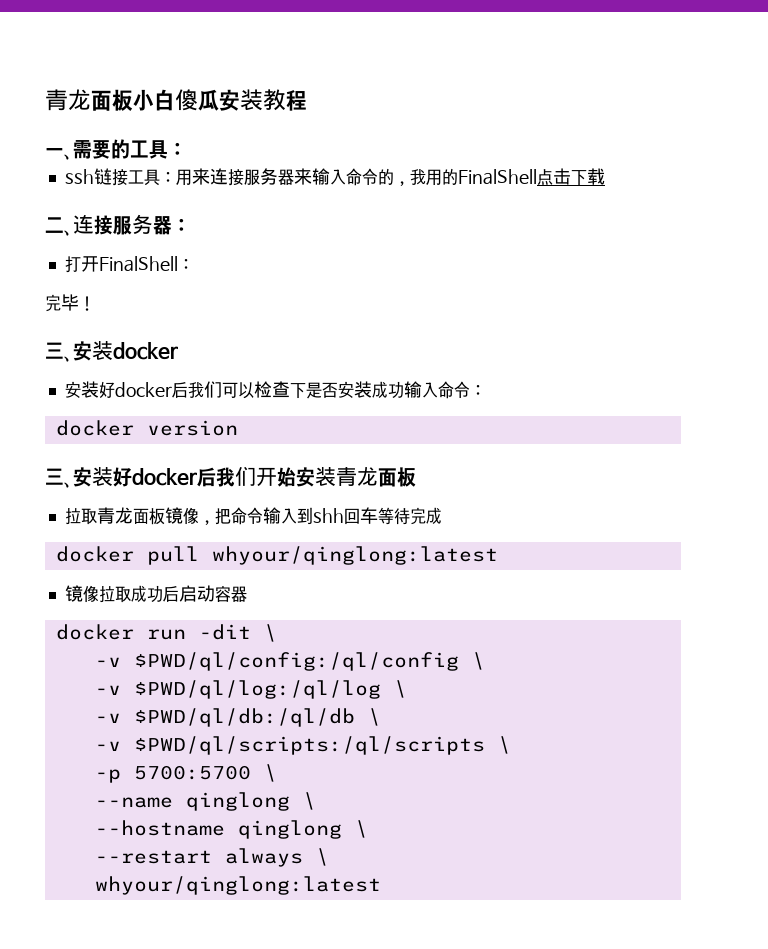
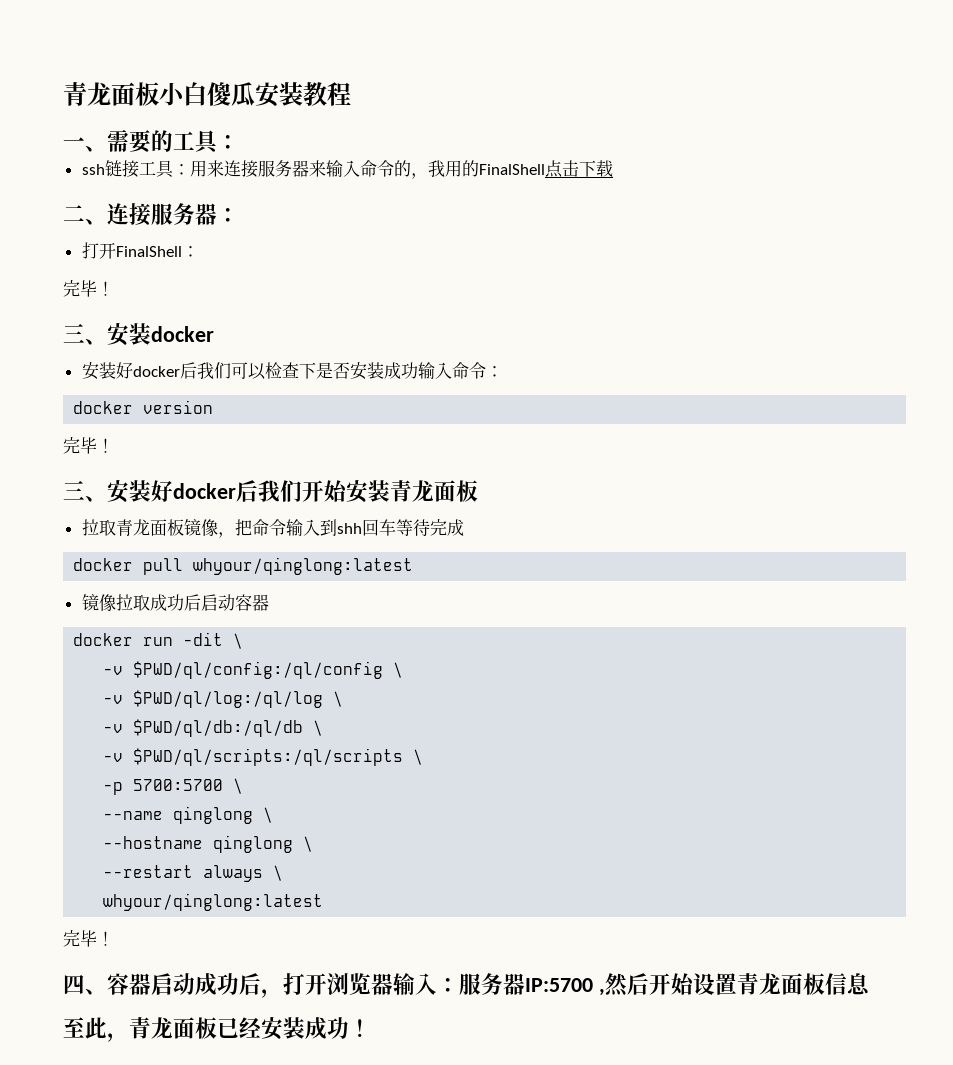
(238, 428) none -> [63,437,114,454] // 完毕！
(381, 885) none -> [63,930,114,947] [63,973,870,998] [63,1017,371,1042] // 完毕！ // 四、容器启动成功后，打开浏览器输入：服务器IP:5700 ,然后开始设置青龙面板信息 // 至此，青龙面板已经安装成功！

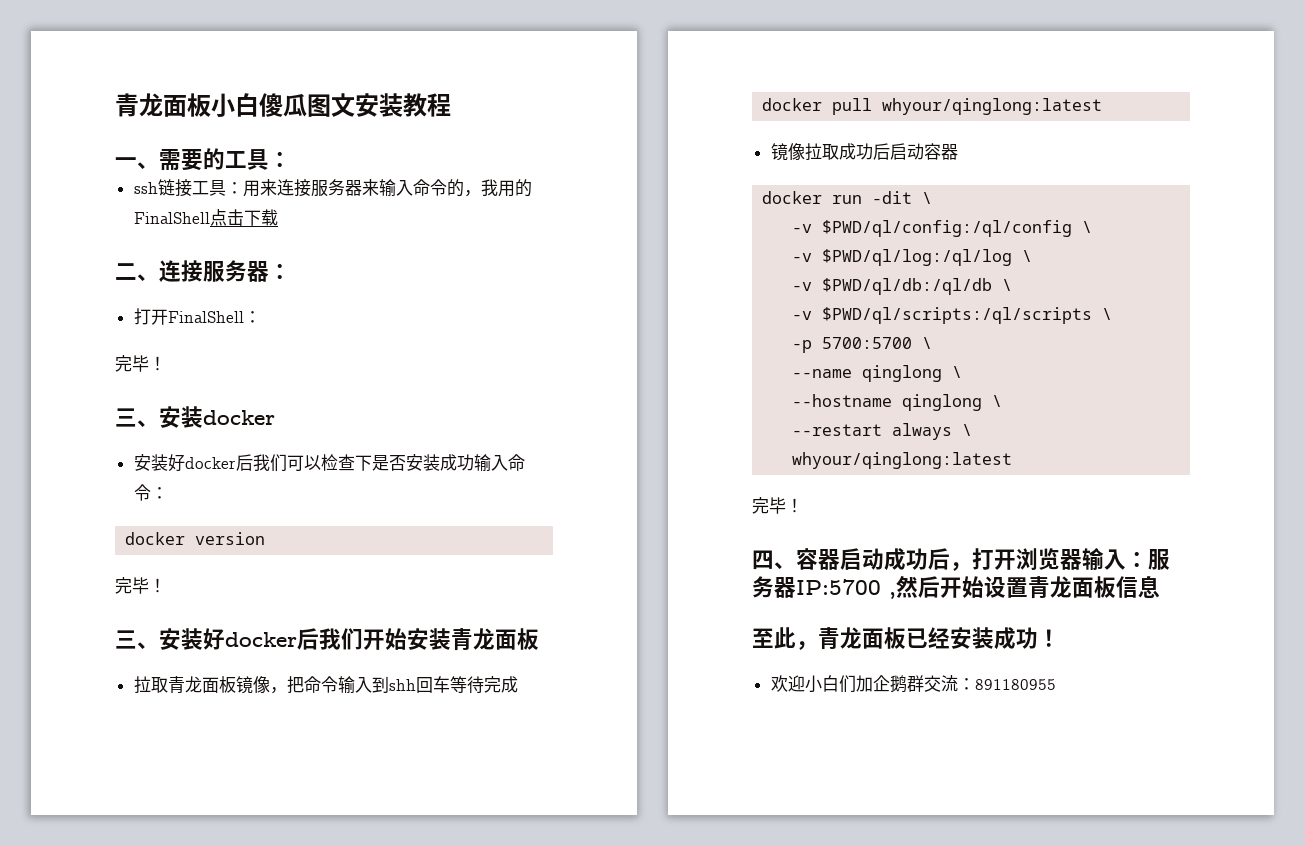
(255, 94) none -> [307,93,355,117] 图文
(371, 1028) none -> [770,675,1056,693] // 欢迎小白们加企鹅群交流：891180955

